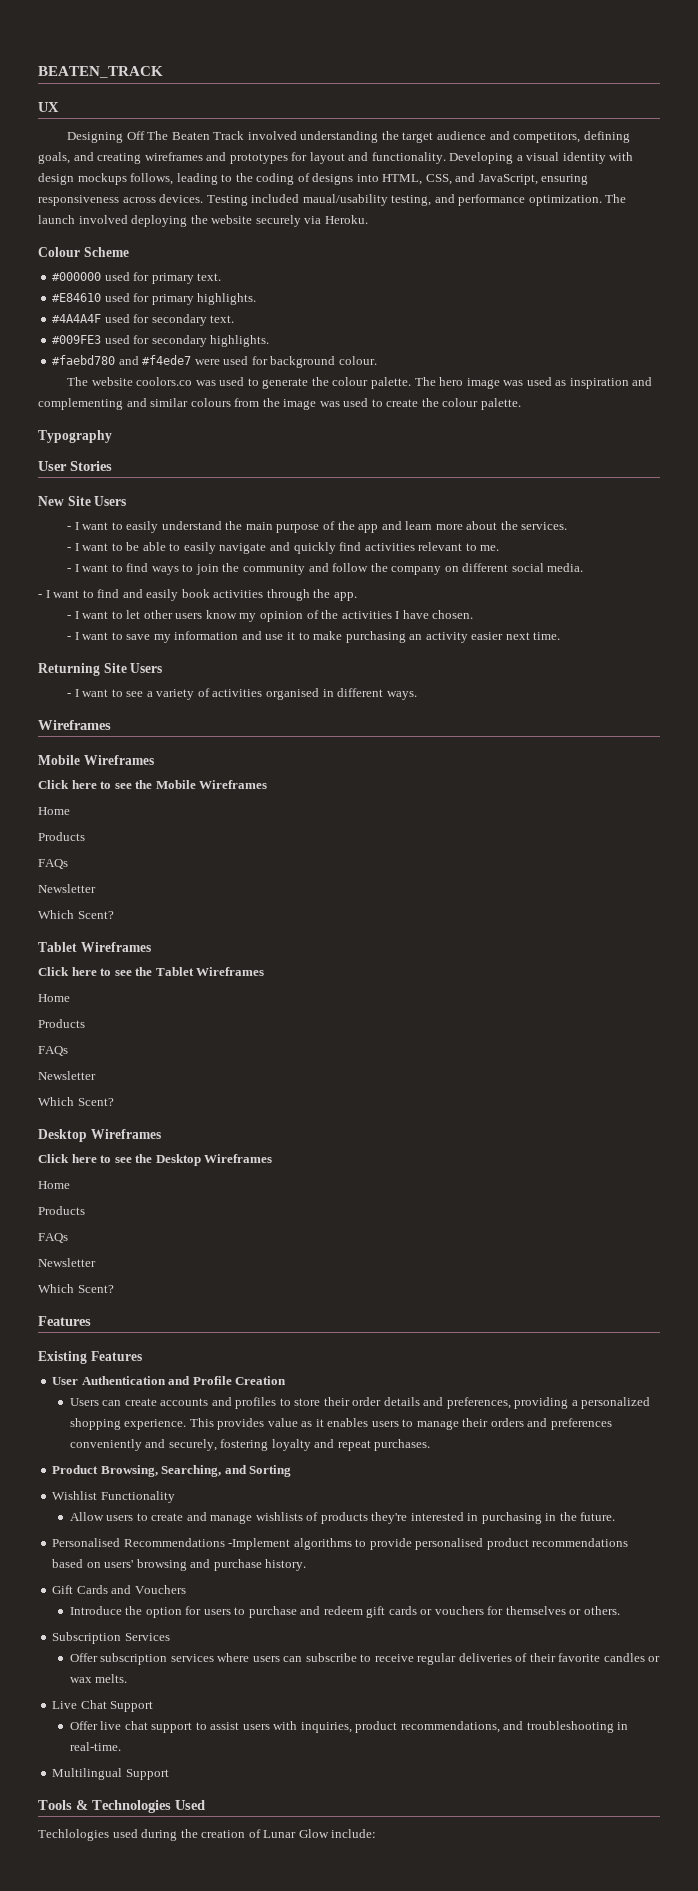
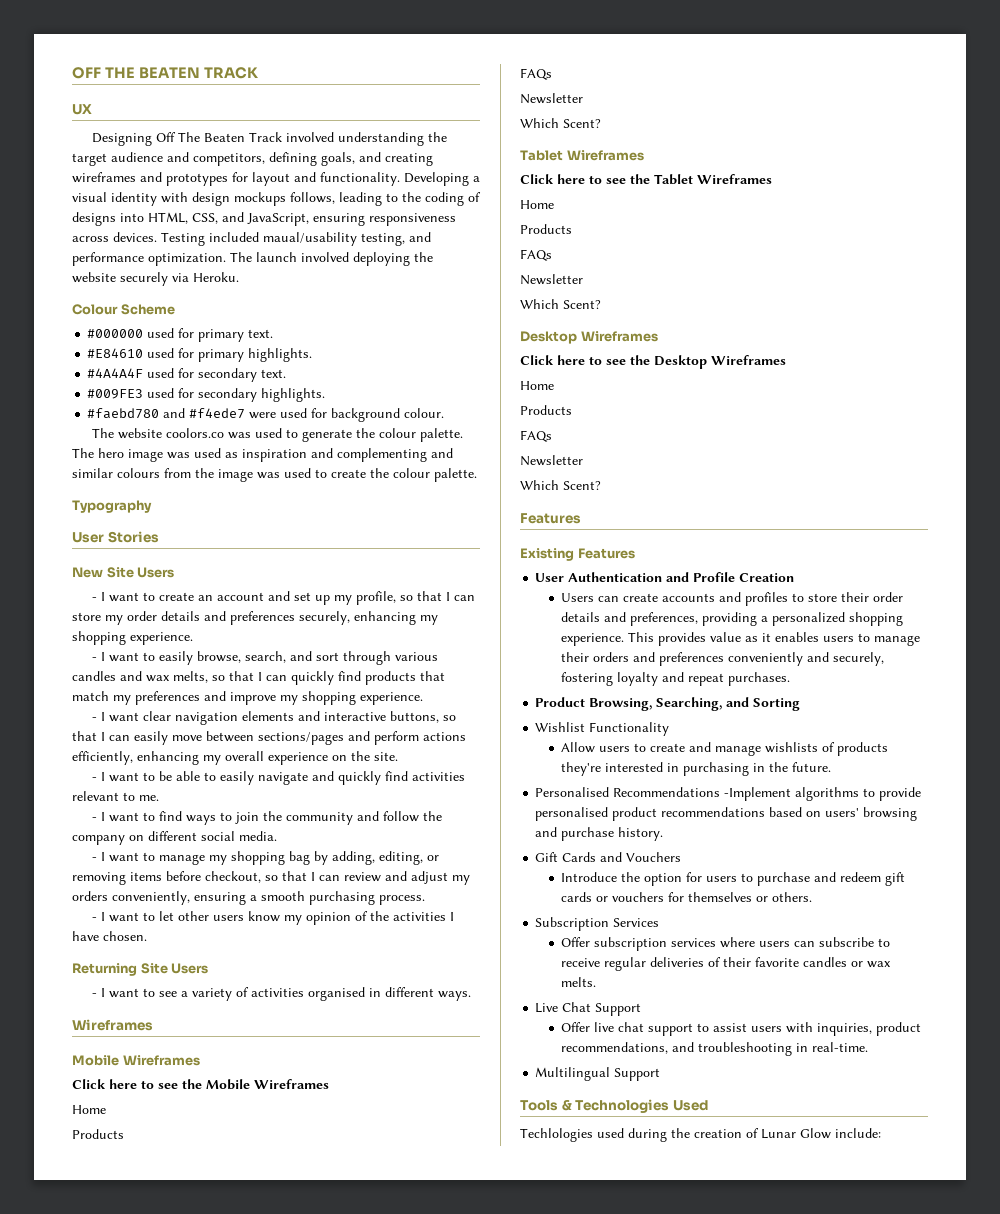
[38,66,163,78] BEATEN_TRACK -> [72,67,259,79] OFF THE BEATEN TRACK
(127, 501) none -> [91,591,475,605] [72,611,438,625] [72,631,193,645] // - I want to create an account and set up my profile, so that I can store my order details and preferences securely, enhancing my shopping experience.
[161,521,568,533] understand the main purpose of the app and learn more about the services. -> [196,651,438,665] [72,671,445,685] [72,691,423,705] [91,711,456,725] [72,731,466,745] [72,751,398,765] browse, search, and sort through various candles and wax melts, so that I can quickly find products that match my preferences and improve my shopping experience. // - I want clear navigation elements and interactive buttons, so that I can easily move between sections/pages and perform actions efficiently, enhancing my overall experience on the site.
[97,589,357,601] find and easily book activities through the app. -> [158,851,439,865] [72,871,470,885] [72,891,425,905] manage my shopping bag by adding, editing, or removing items before checkout, so that I can review and adjust my orders conveniently, ensuring a smooth purchasing process.
[67,631,561,643] // - I want to save my information and use it to make purchasing an activity easier next time. -> (147, 936) none

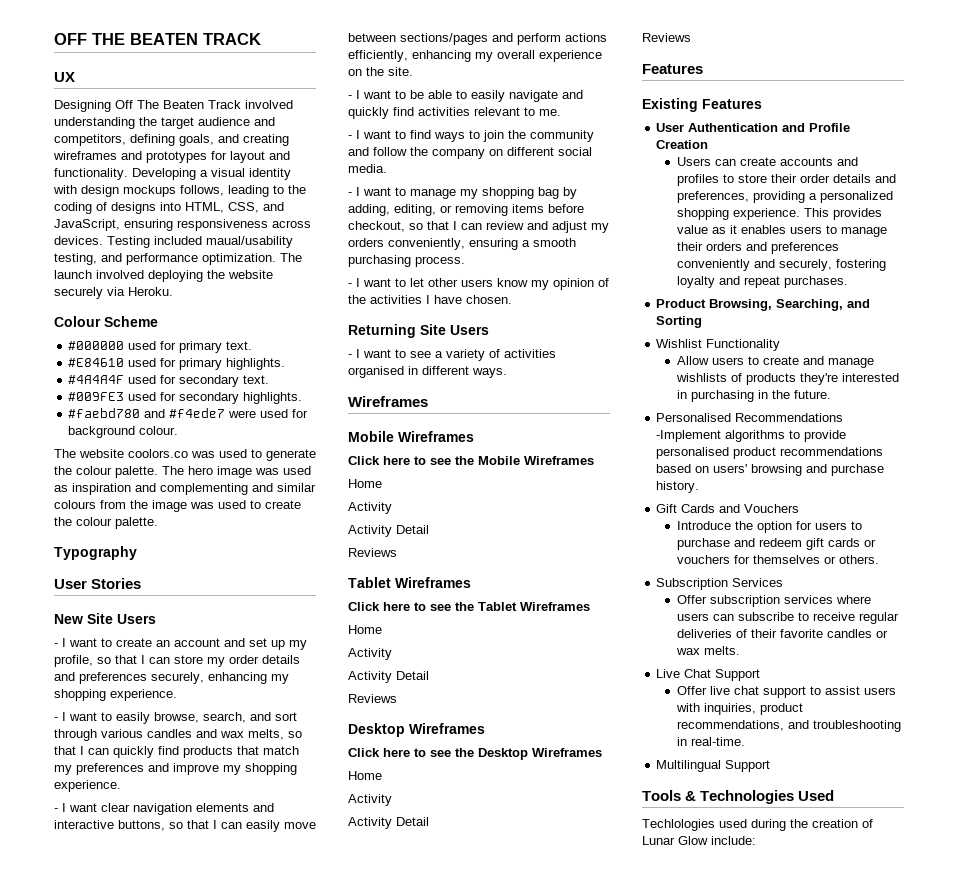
[72,1129,124,1139] [520,68,552,80] [520,93,583,104] [520,118,601,128] Products // FAQs // Newsletter // Which Scent? -> [348,502,392,514] [348,525,429,537] [348,548,397,557] Activity // Activity Detail // Reviews
[520,224,572,234] [520,249,552,261] [520,274,583,285] [520,299,601,309] Products // FAQs // Newsletter // Which Scent? -> [348,648,392,660] [348,671,429,683] [348,694,397,703] Activity // Activity Detail // Reviews
[520,405,572,415] [520,430,552,442] [520,455,583,466] [520,480,601,490] Products // FAQs // Newsletter // Which Scent? -> [348,794,392,806] [348,817,429,829] [642,33,691,42] Activity // Activity Detail // Reviews

